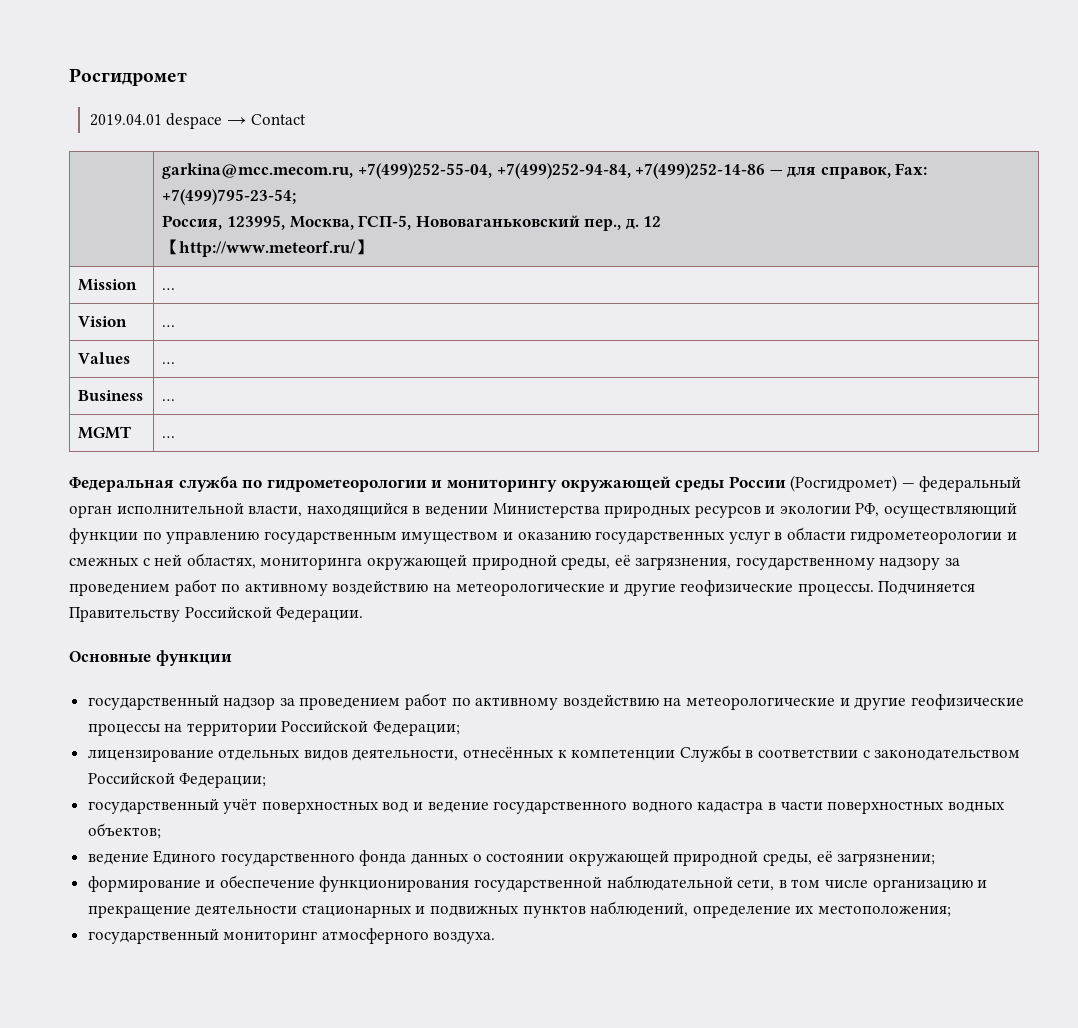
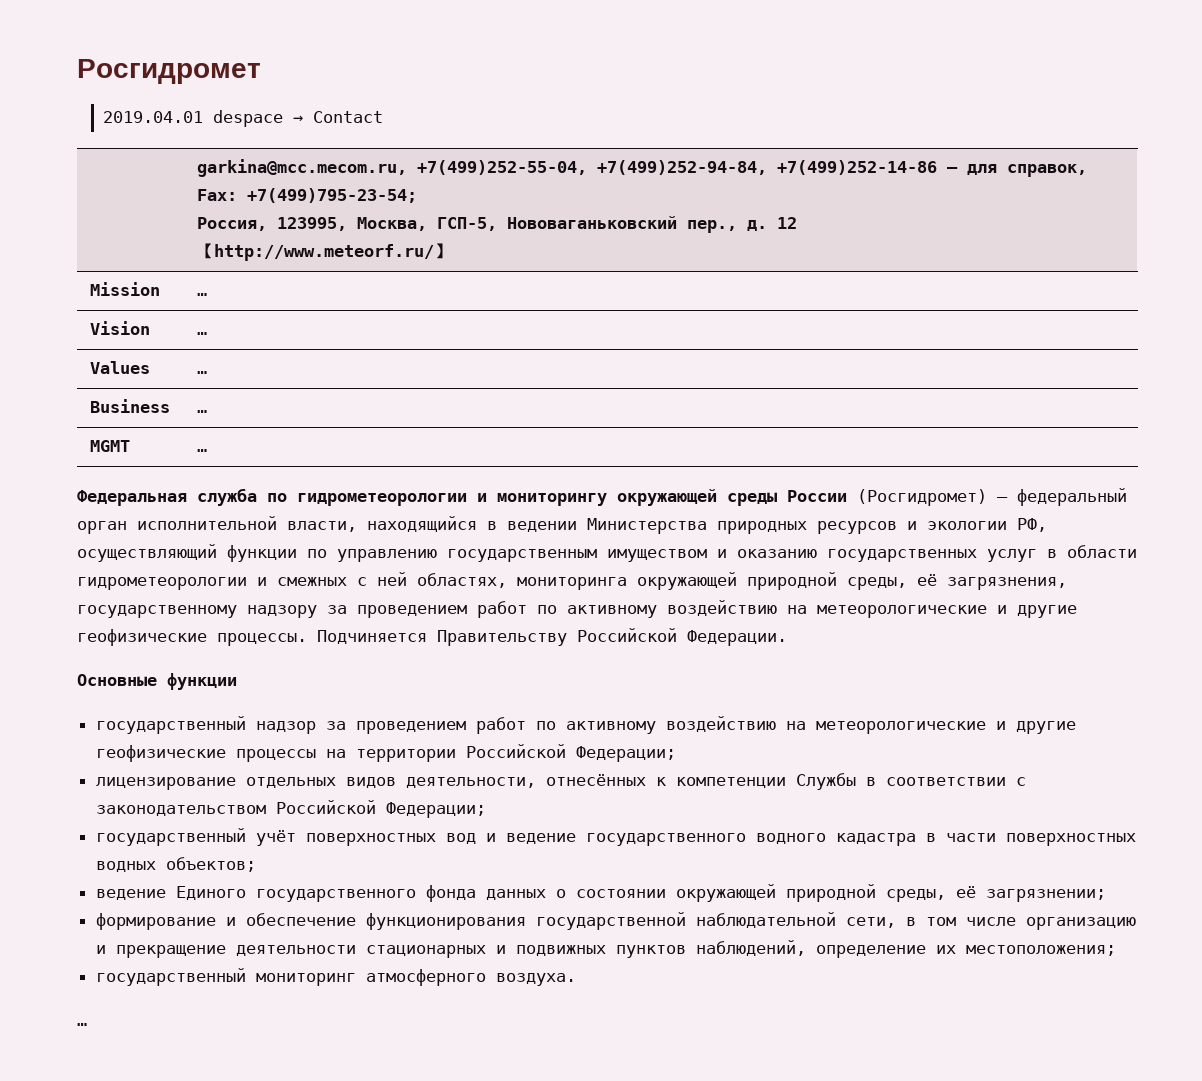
(496, 937) none -> [77,1023,87,1026] // …

